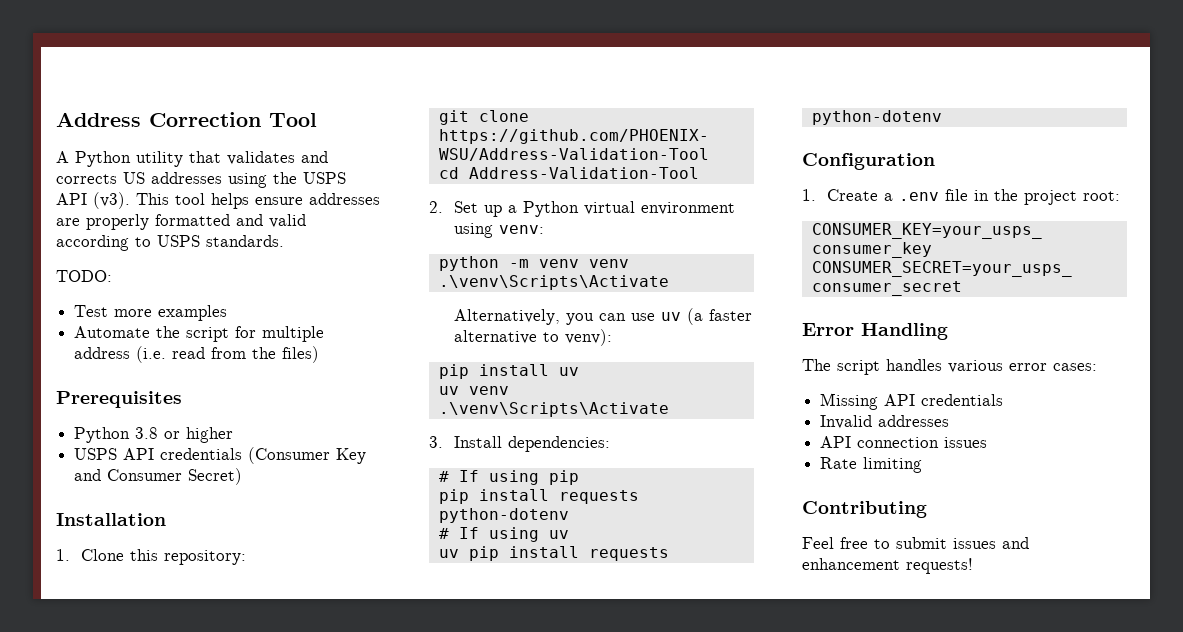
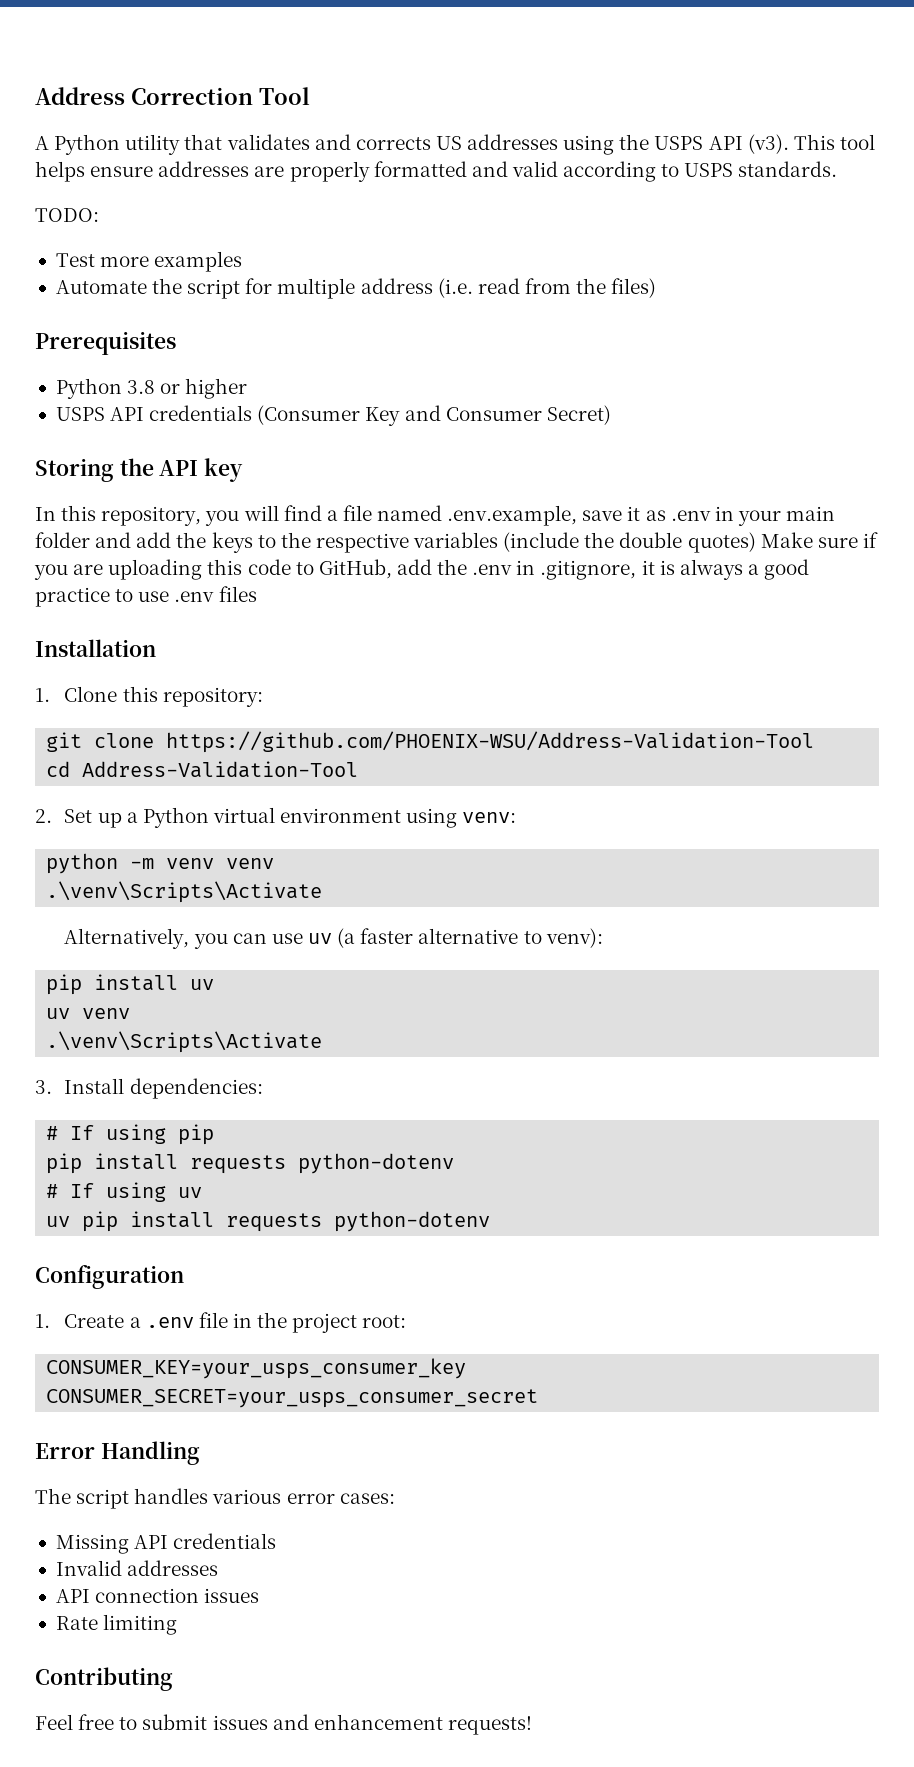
(243, 476) none -> [35,458,244,482] [35,505,836,526] [35,532,878,553] [34,559,810,580] [35,586,257,607] // Storing the API key // In this repository, you will find a file named .env.example, save it as .env in your main folder and add the keys to the respective variables (include the double quotes) Make sure if you are uploading this code to GitHub, add the .env in .gitignore, it is always a good practice to use .env files

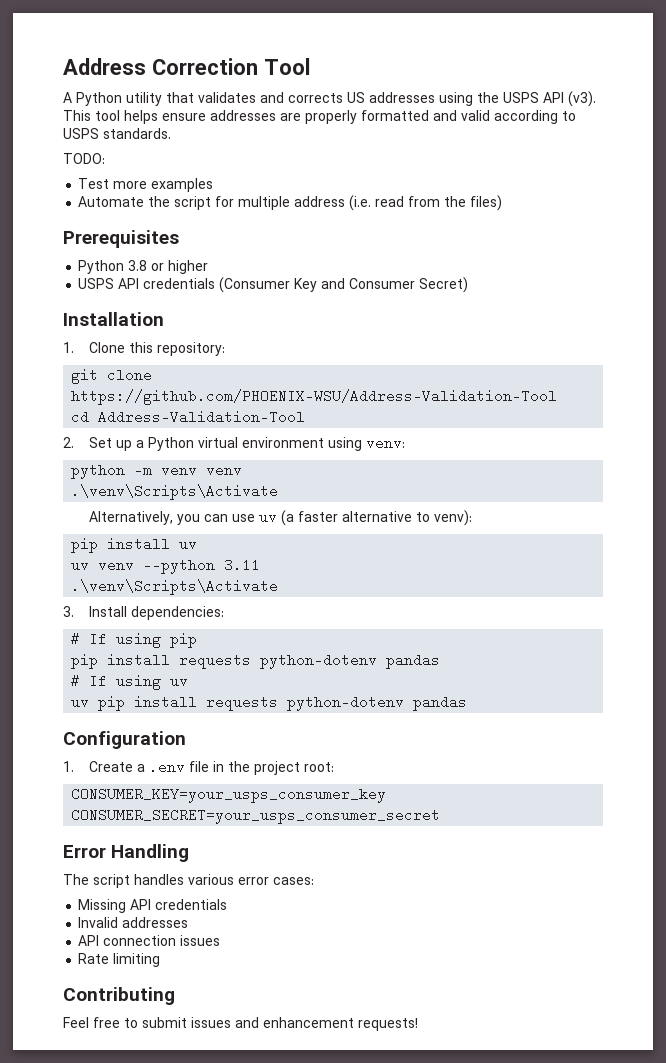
[35,458,244,482] [35,505,836,526] [35,532,878,553] [34,559,810,580] [35,586,257,607] // Storing the API key // In this repository, you will find a file named .env.example, save it as .env in your main folder and add the keys to the respective variables (include the double quotes) Make sure if you are uploading this code to GitHub, add the .env in .gitignore, it is always a good practice to use .env files -> (469, 285) none
(131, 1013) none -> [143,558,261,574] --python 3.11
(455, 1163) none -> [386,653,441,669] pandas
(491, 1221) none -> [413,695,468,711] pandas

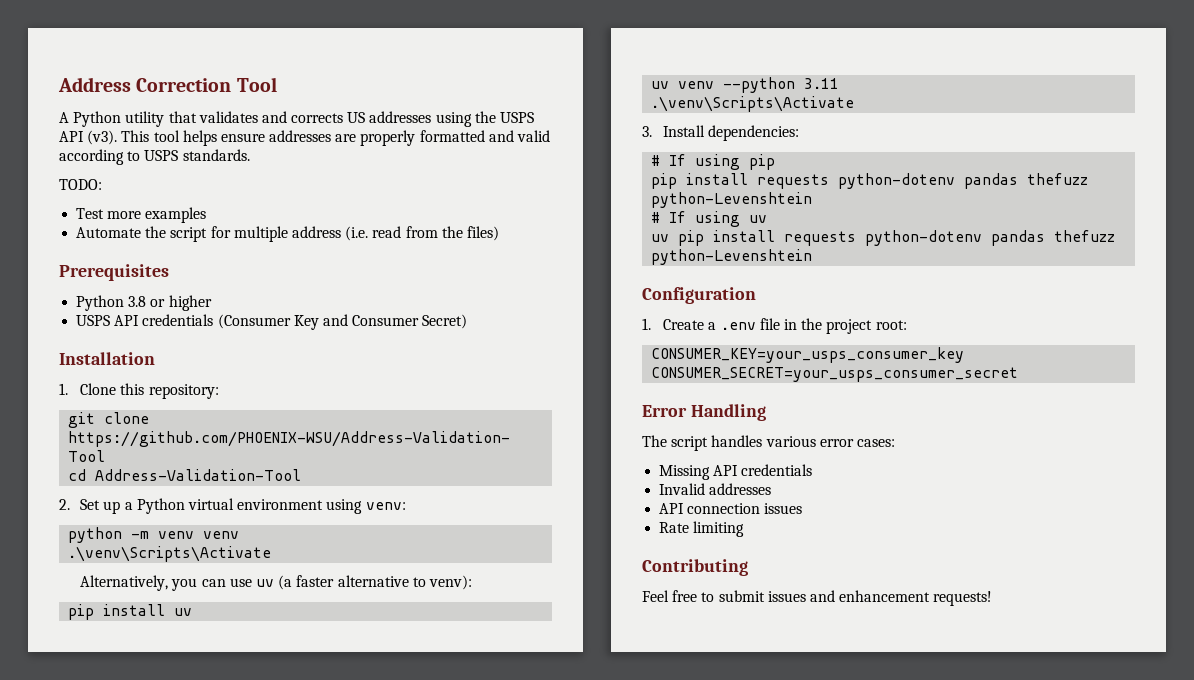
(441, 661) none -> [1027,173,1089,185] [651,192,813,208] thefuzz python-Levenshtein
(468, 703) none -> [1054,230,1116,242] [651,249,813,265] thefuzz python-Levenshtein

